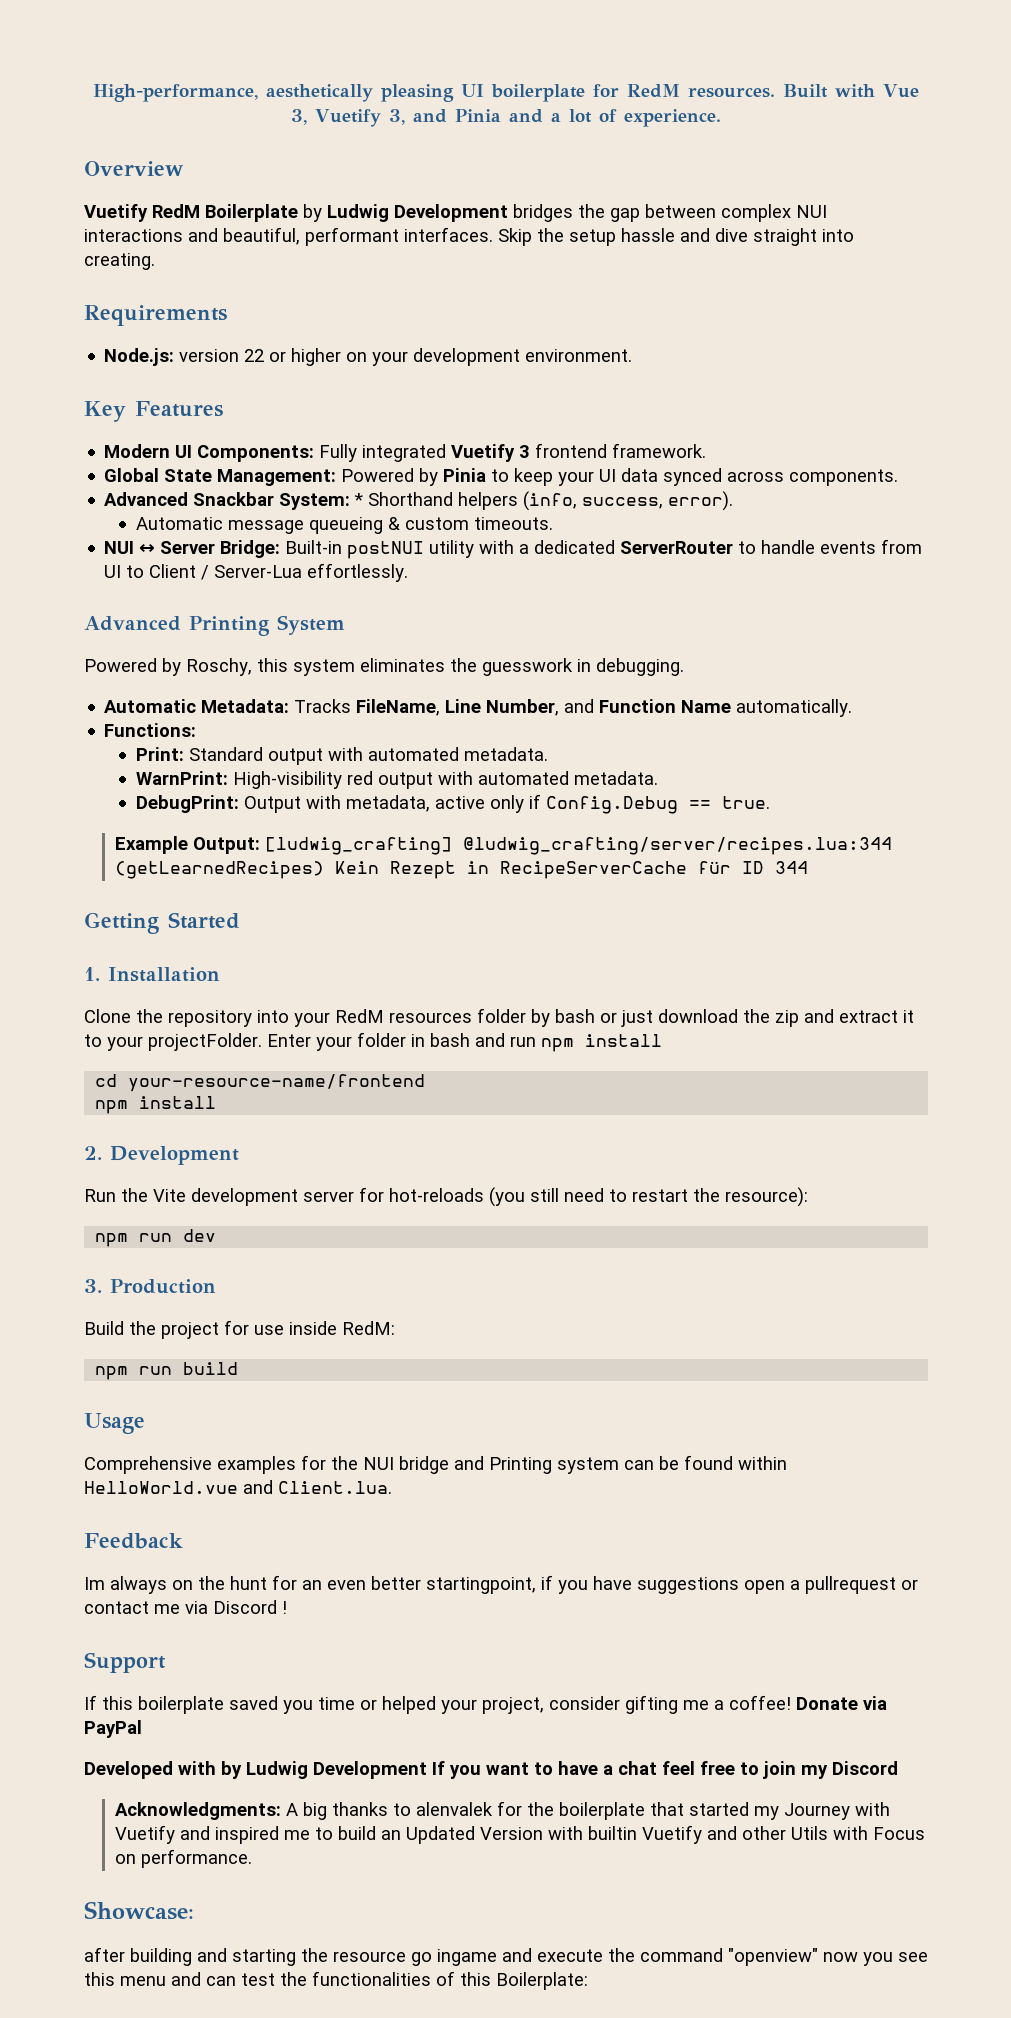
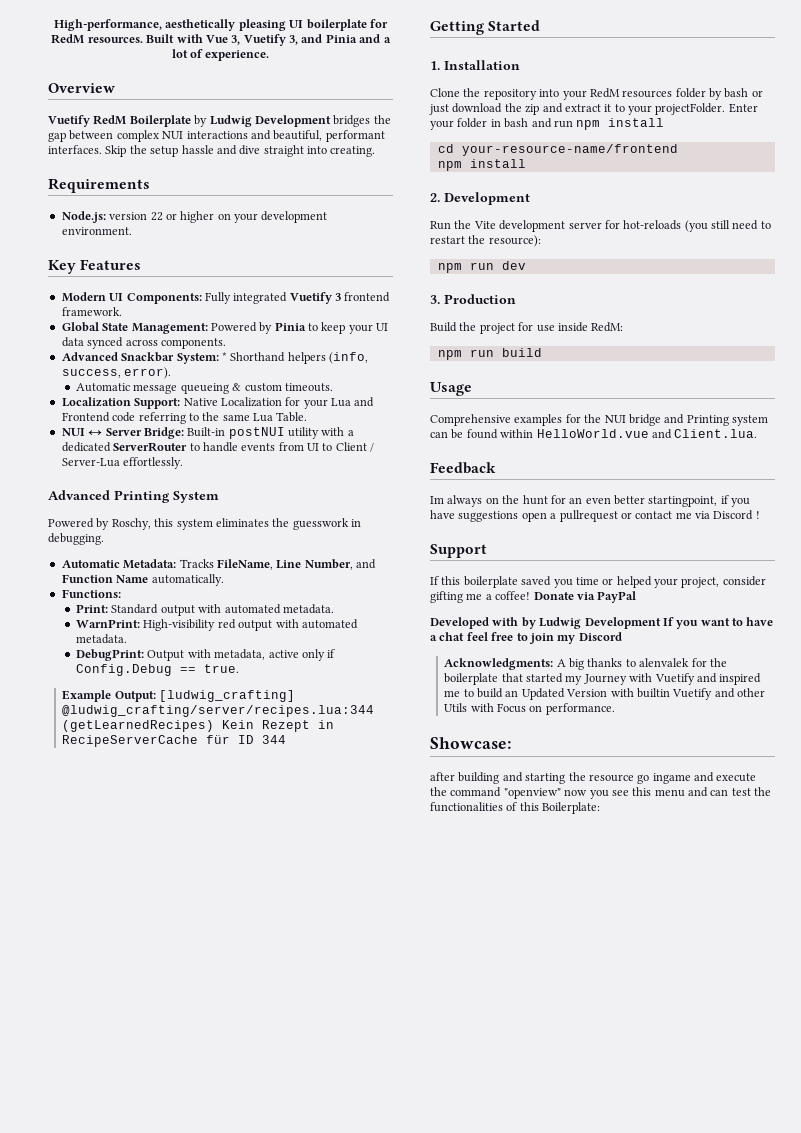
(553, 523) none -> [61,397,375,409] [61,412,308,424] // Localization Support: Native Localization for your Lua and Frontend code referring to the same Lua Table.

